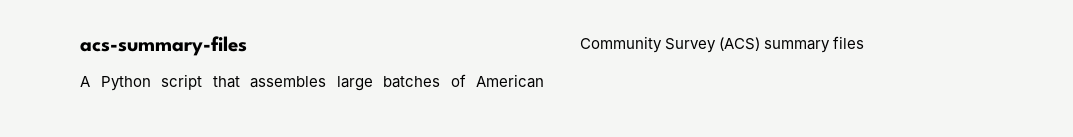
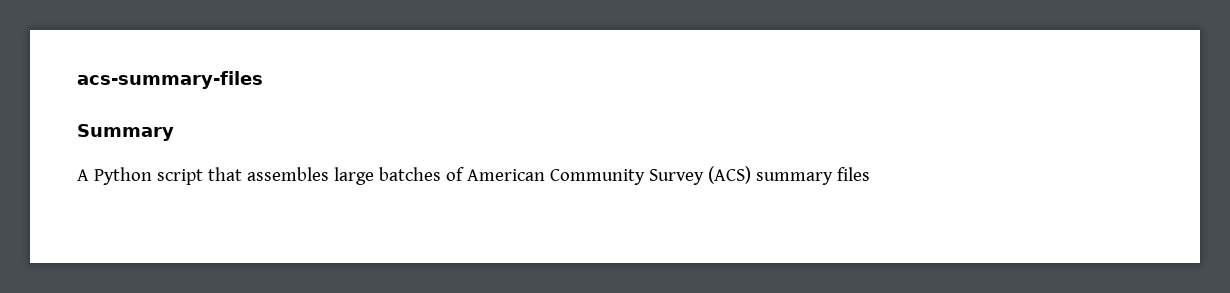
(247, 46) none -> [77,124,174,141] // Summary

